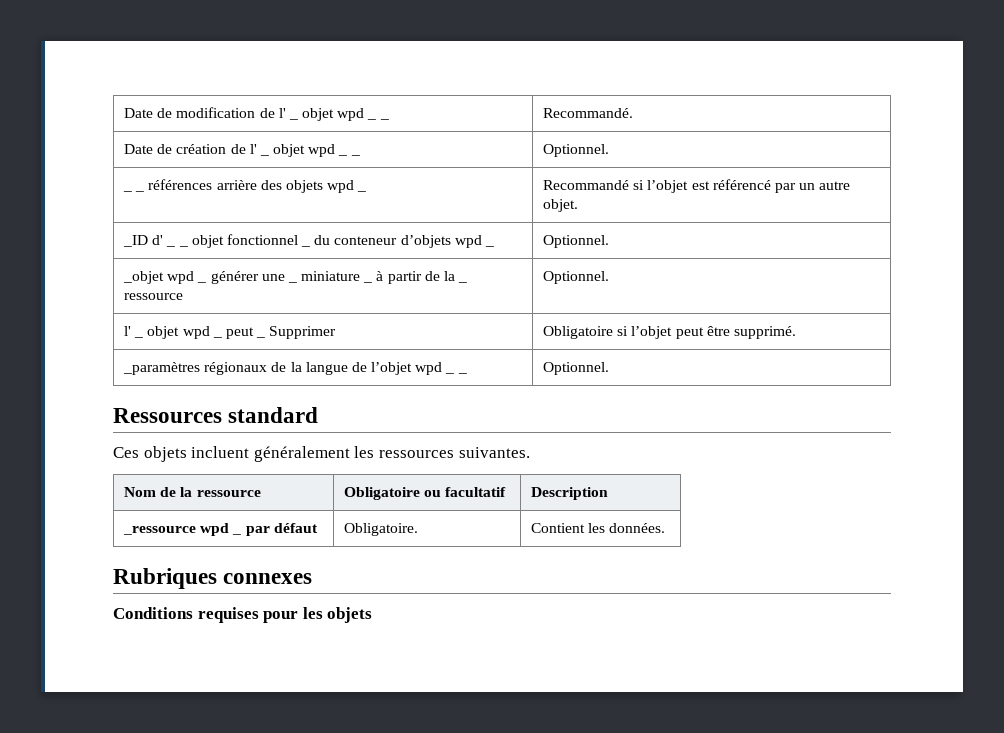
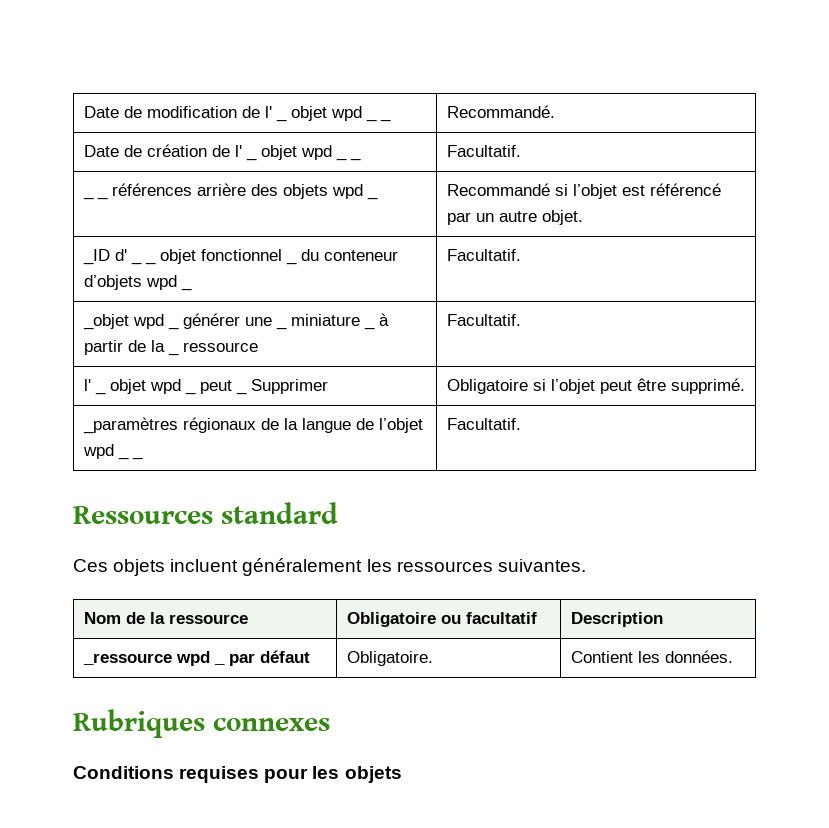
[542,144,609,157] Optionnel. -> [446,145,521,157] Facultatif.
[542,235,609,248] Optionnel. -> [446,249,521,261] Facultatif.
[542,271,609,284] Optionnel. -> [446,314,521,326] Facultatif.
[542,362,609,375] Optionnel. -> [446,418,521,430] Facultatif.

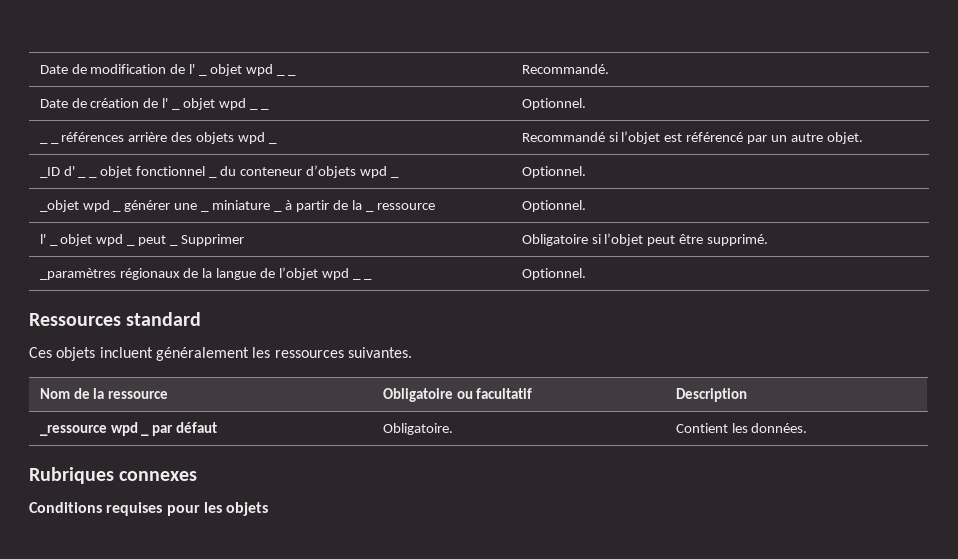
[446,145,521,157] Facultatif. -> [521,98,586,110] Optionnel.
[446,249,521,261] Facultatif. -> [521,166,586,178] Optionnel.
[446,314,521,326] Facultatif. -> [521,200,586,212] Optionnel.
[446,418,521,430] Facultatif. -> [521,268,586,280] Optionnel.

